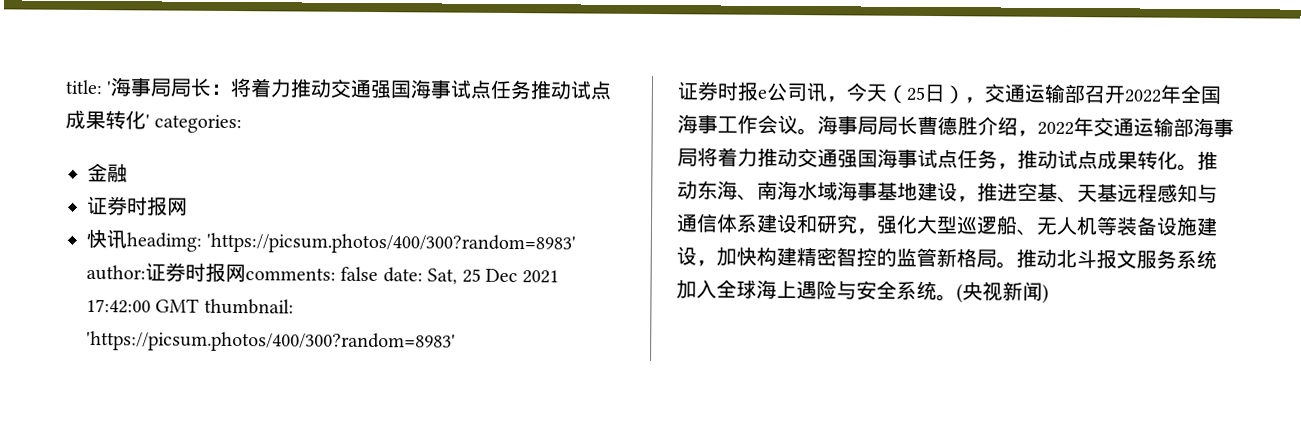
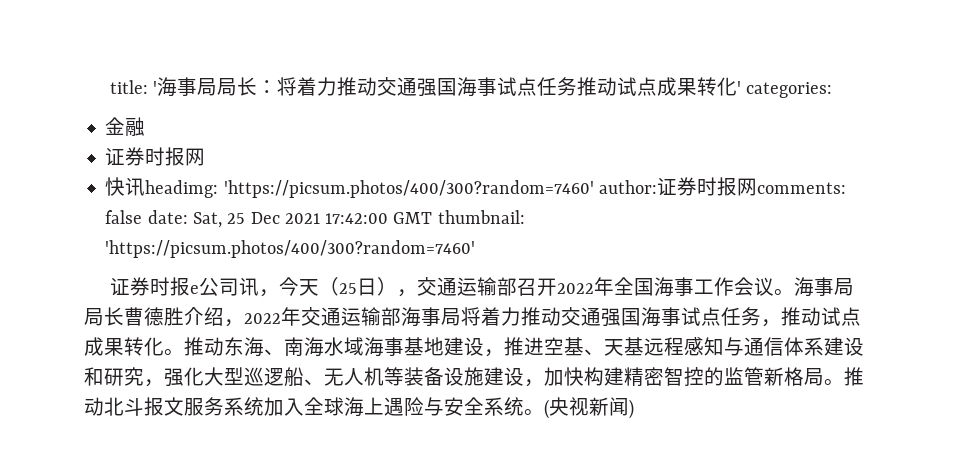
[206,232,577,255] 'https://picsum.photos/400/300?random=8983' -> [223,180,594,198] 'https://picsum.photos/400/300?random=7460'
[86,330,456,353] 'https://picsum.photos/400/300?random=8983' -> [105,240,476,258] 'https://picsum.photos/400/300?random=7460'

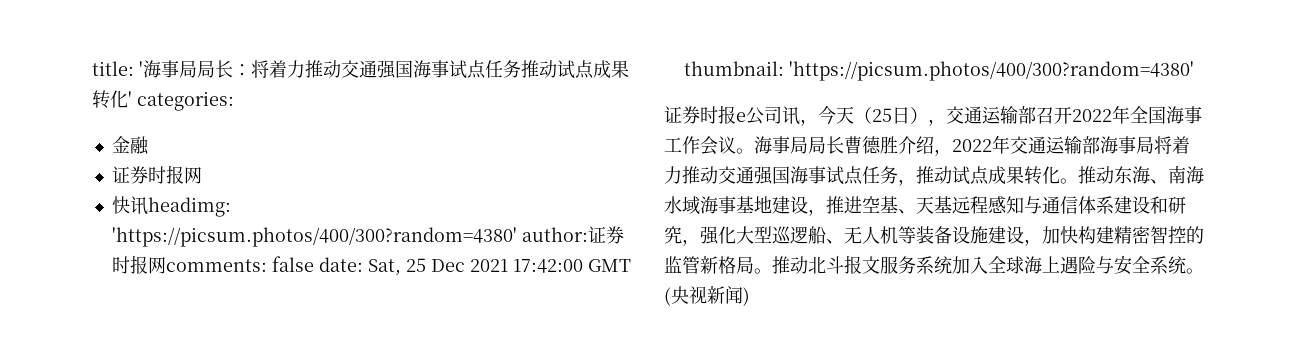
[223,180,594,198] 'https://picsum.photos/400/300?random=7460' -> [111,227,517,247] 'https://picsum.photos/400/300?random=4380'
[105,240,476,258] 'https://picsum.photos/400/300?random=7460' -> [788,61,1194,81] 'https://picsum.photos/400/300?random=4380'

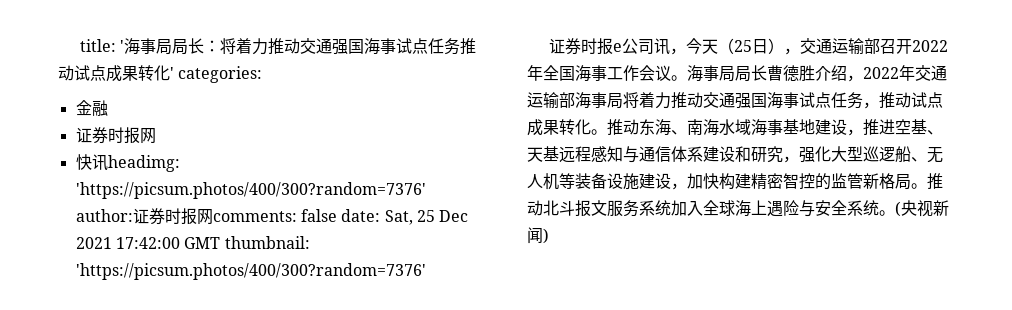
[111,227,517,247] 'https://picsum.photos/400/300?random=4380' -> [75,182,426,199] 'https://picsum.photos/400/300?random=7376'
[788,61,1194,81] 'https://picsum.photos/400/300?random=4380' -> [75,263,426,280] 'https://picsum.photos/400/300?random=7376'

